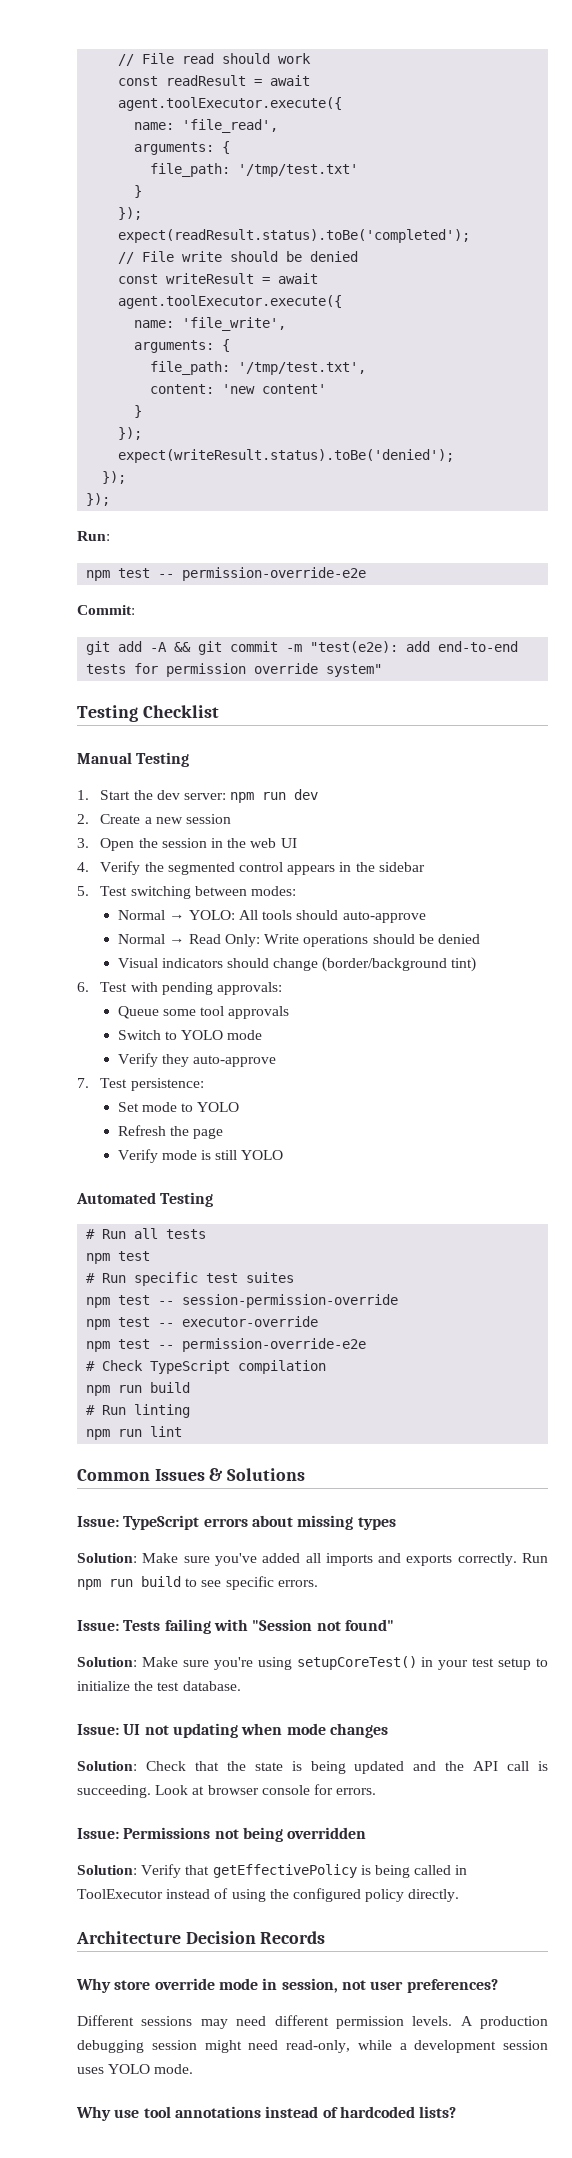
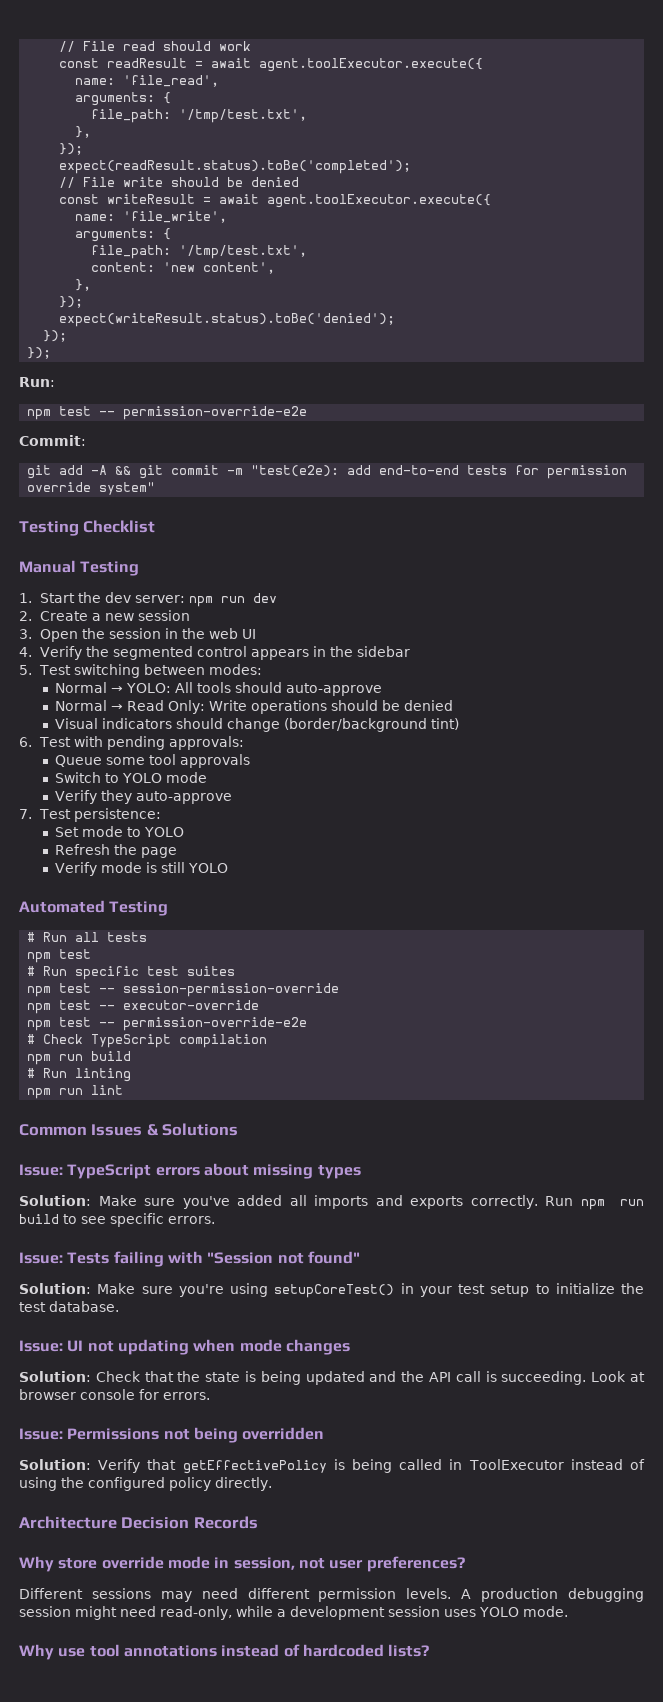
[238,164,359,177] [134,185,143,198] '/tmp/test.txt' // } -> [179,109,308,123] [75,126,92,138] '/tmp/test.txt', // },
[262,384,327,394] [134,405,143,418] content' // } -> [203,262,276,274] [75,279,92,291] content', // },

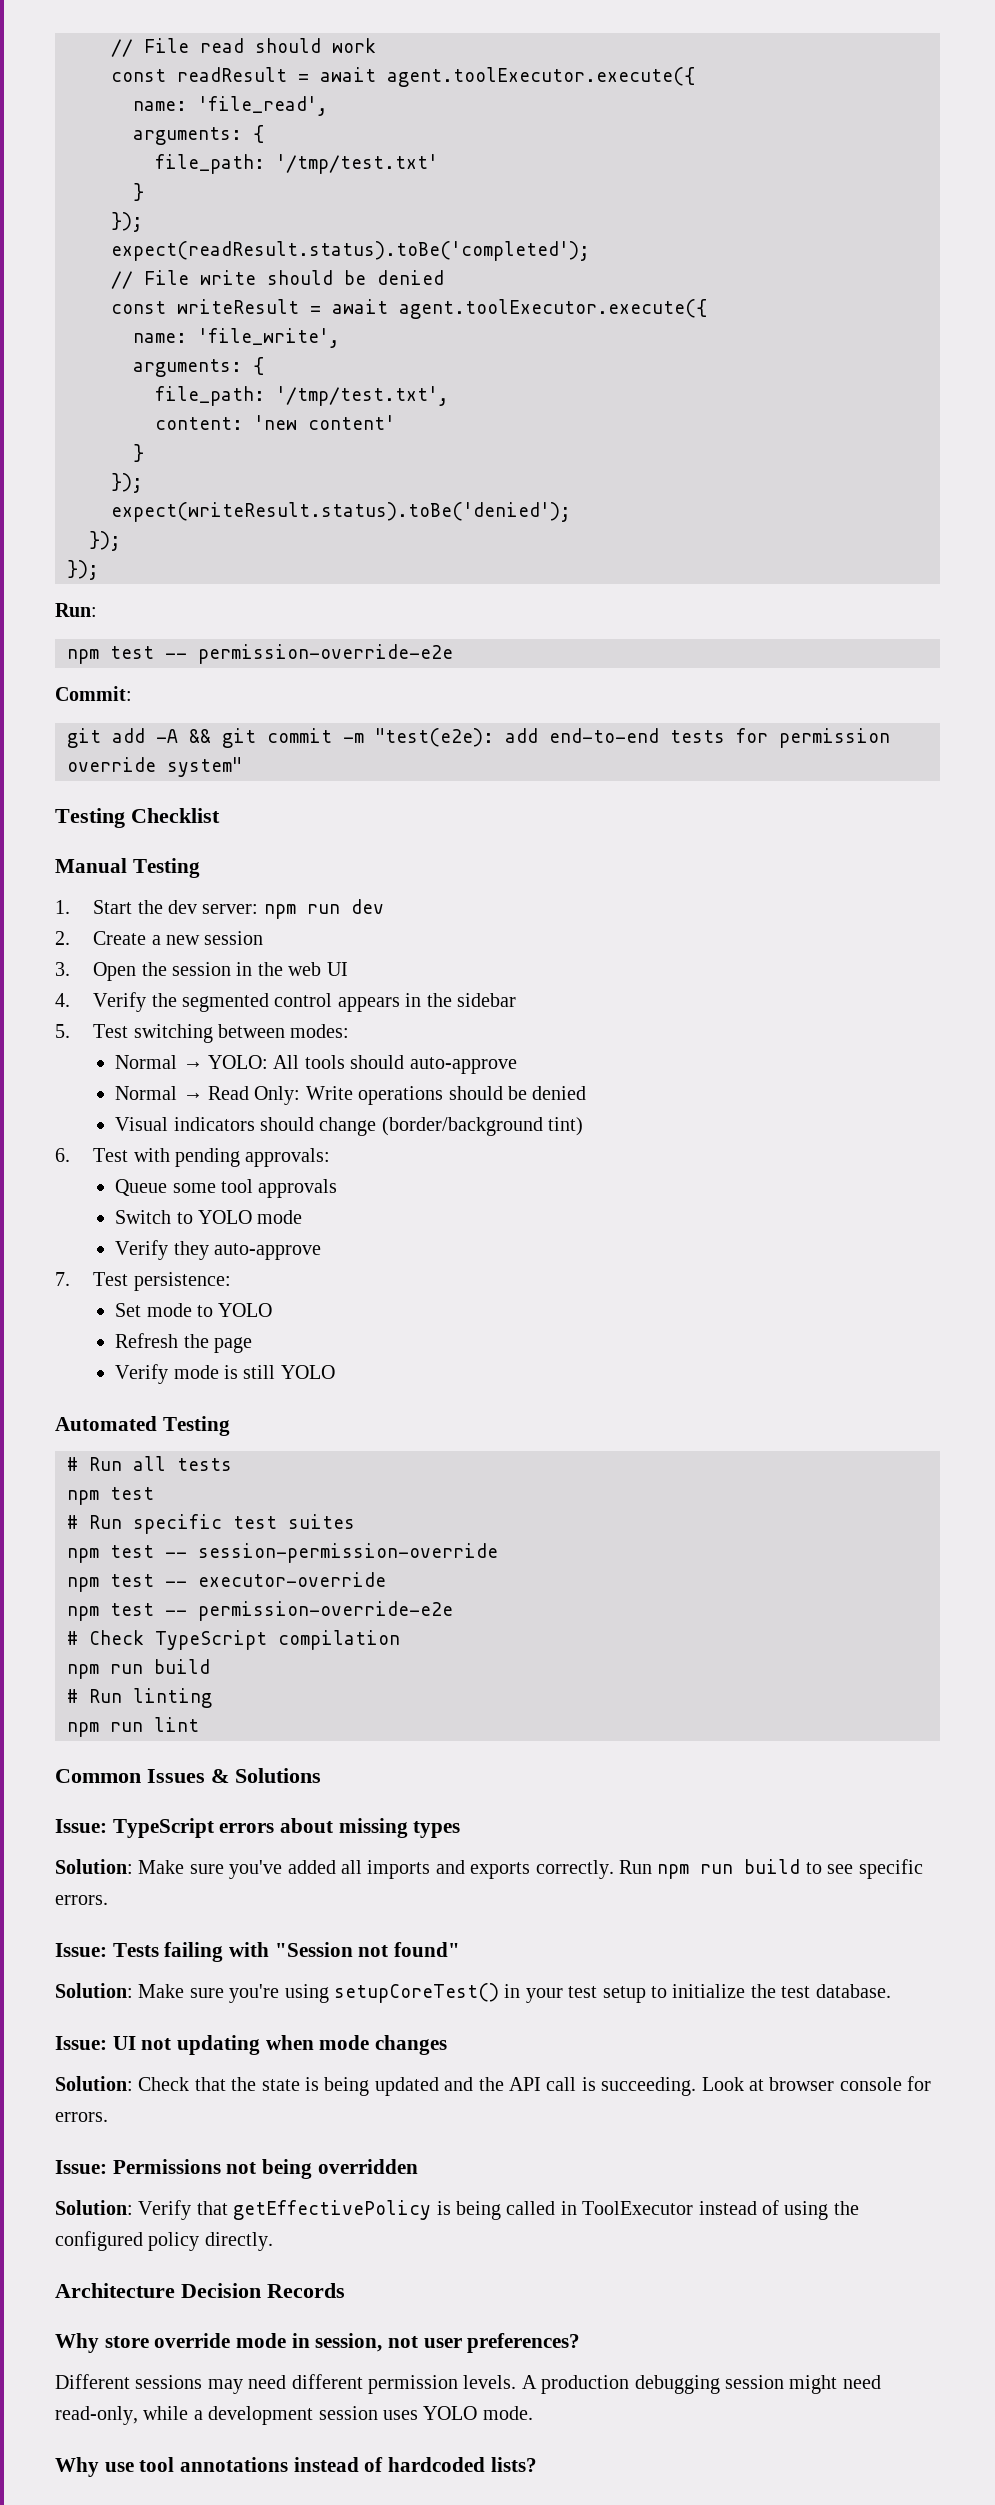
[179,109,308,123] [75,126,92,138] '/tmp/test.txt', // }, -> [276,154,438,174] [133,183,144,201] '/tmp/test.txt' // }
[203,262,276,274] [75,279,92,291] content', // }, -> [308,415,395,430] [133,444,144,462] content' // }

